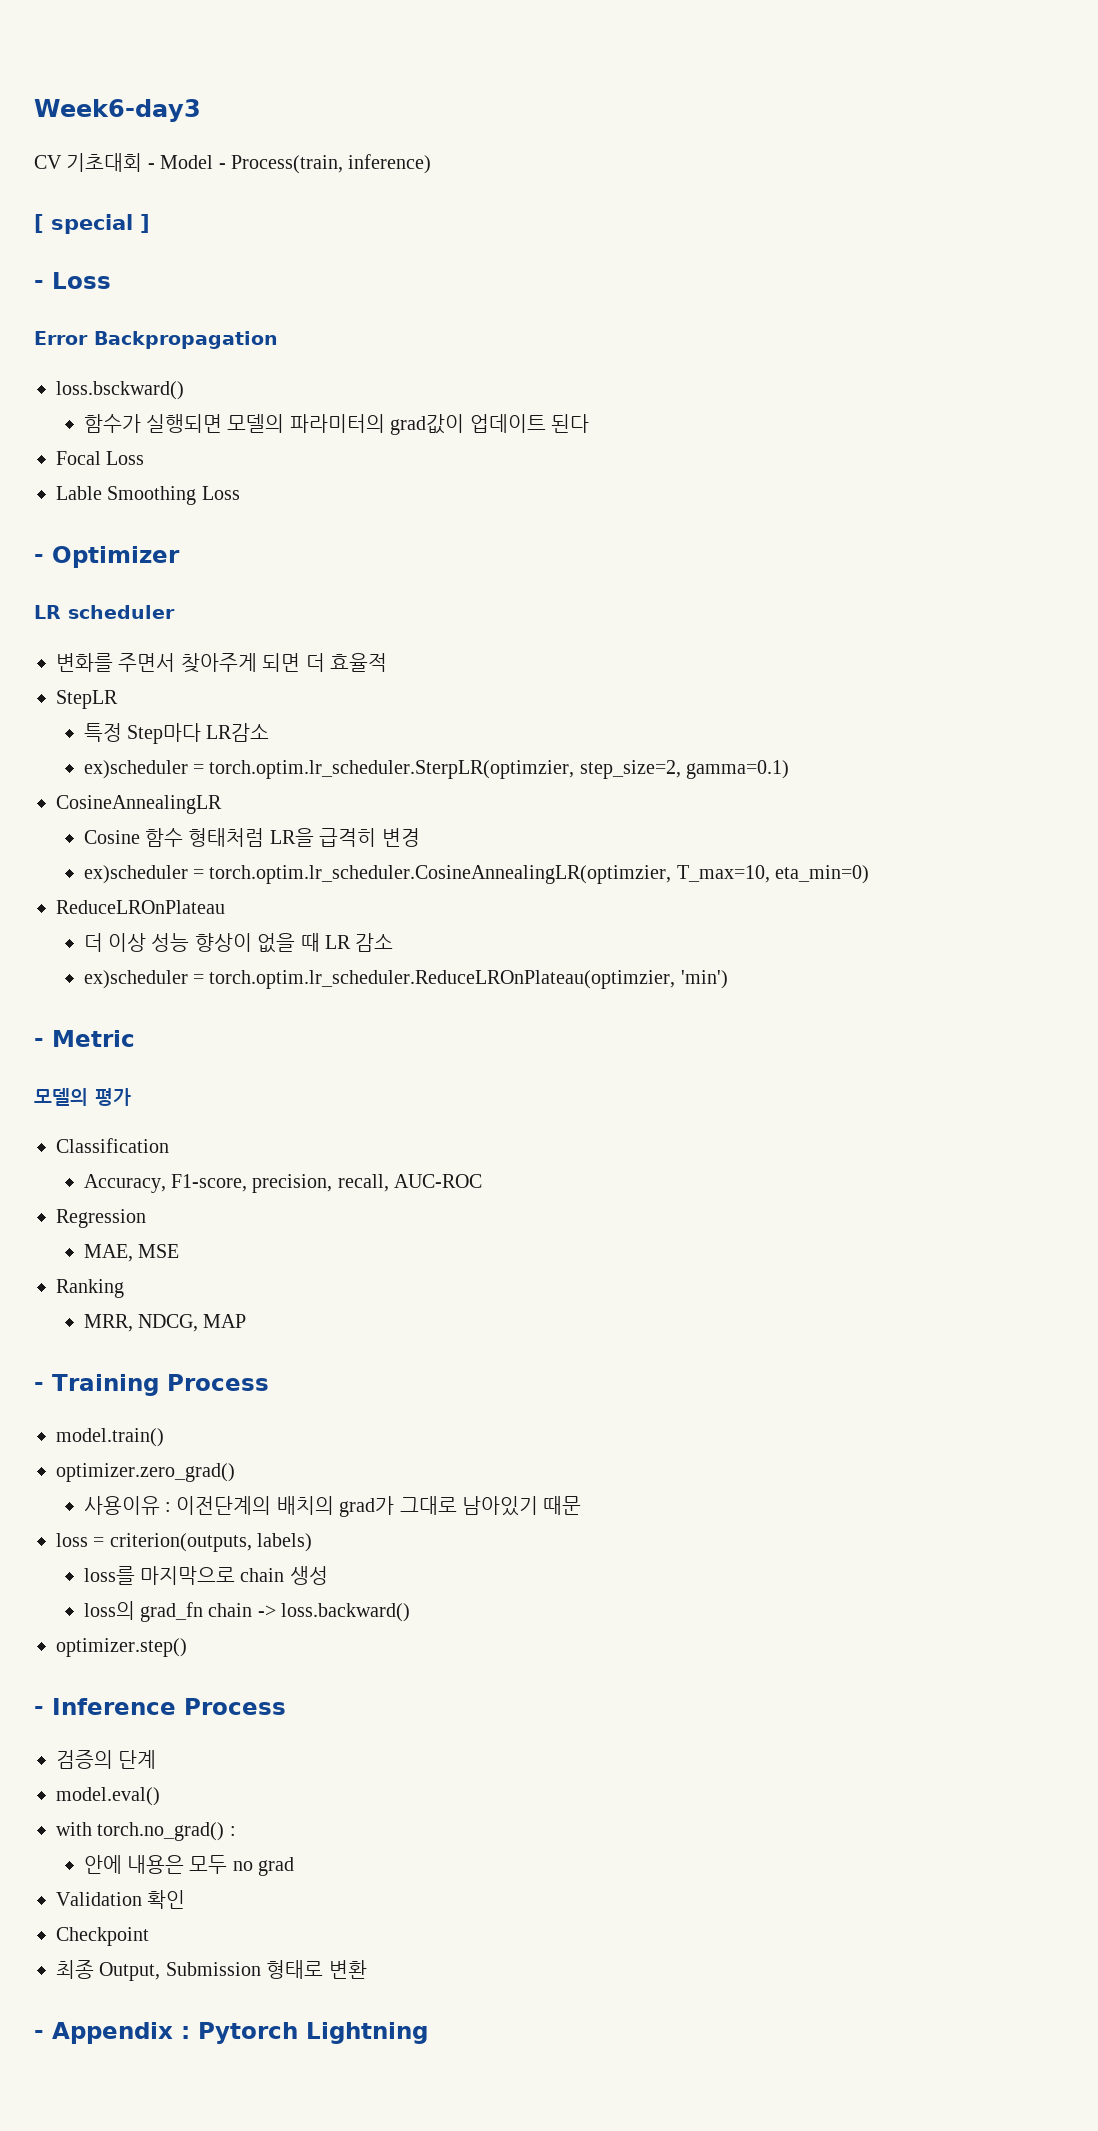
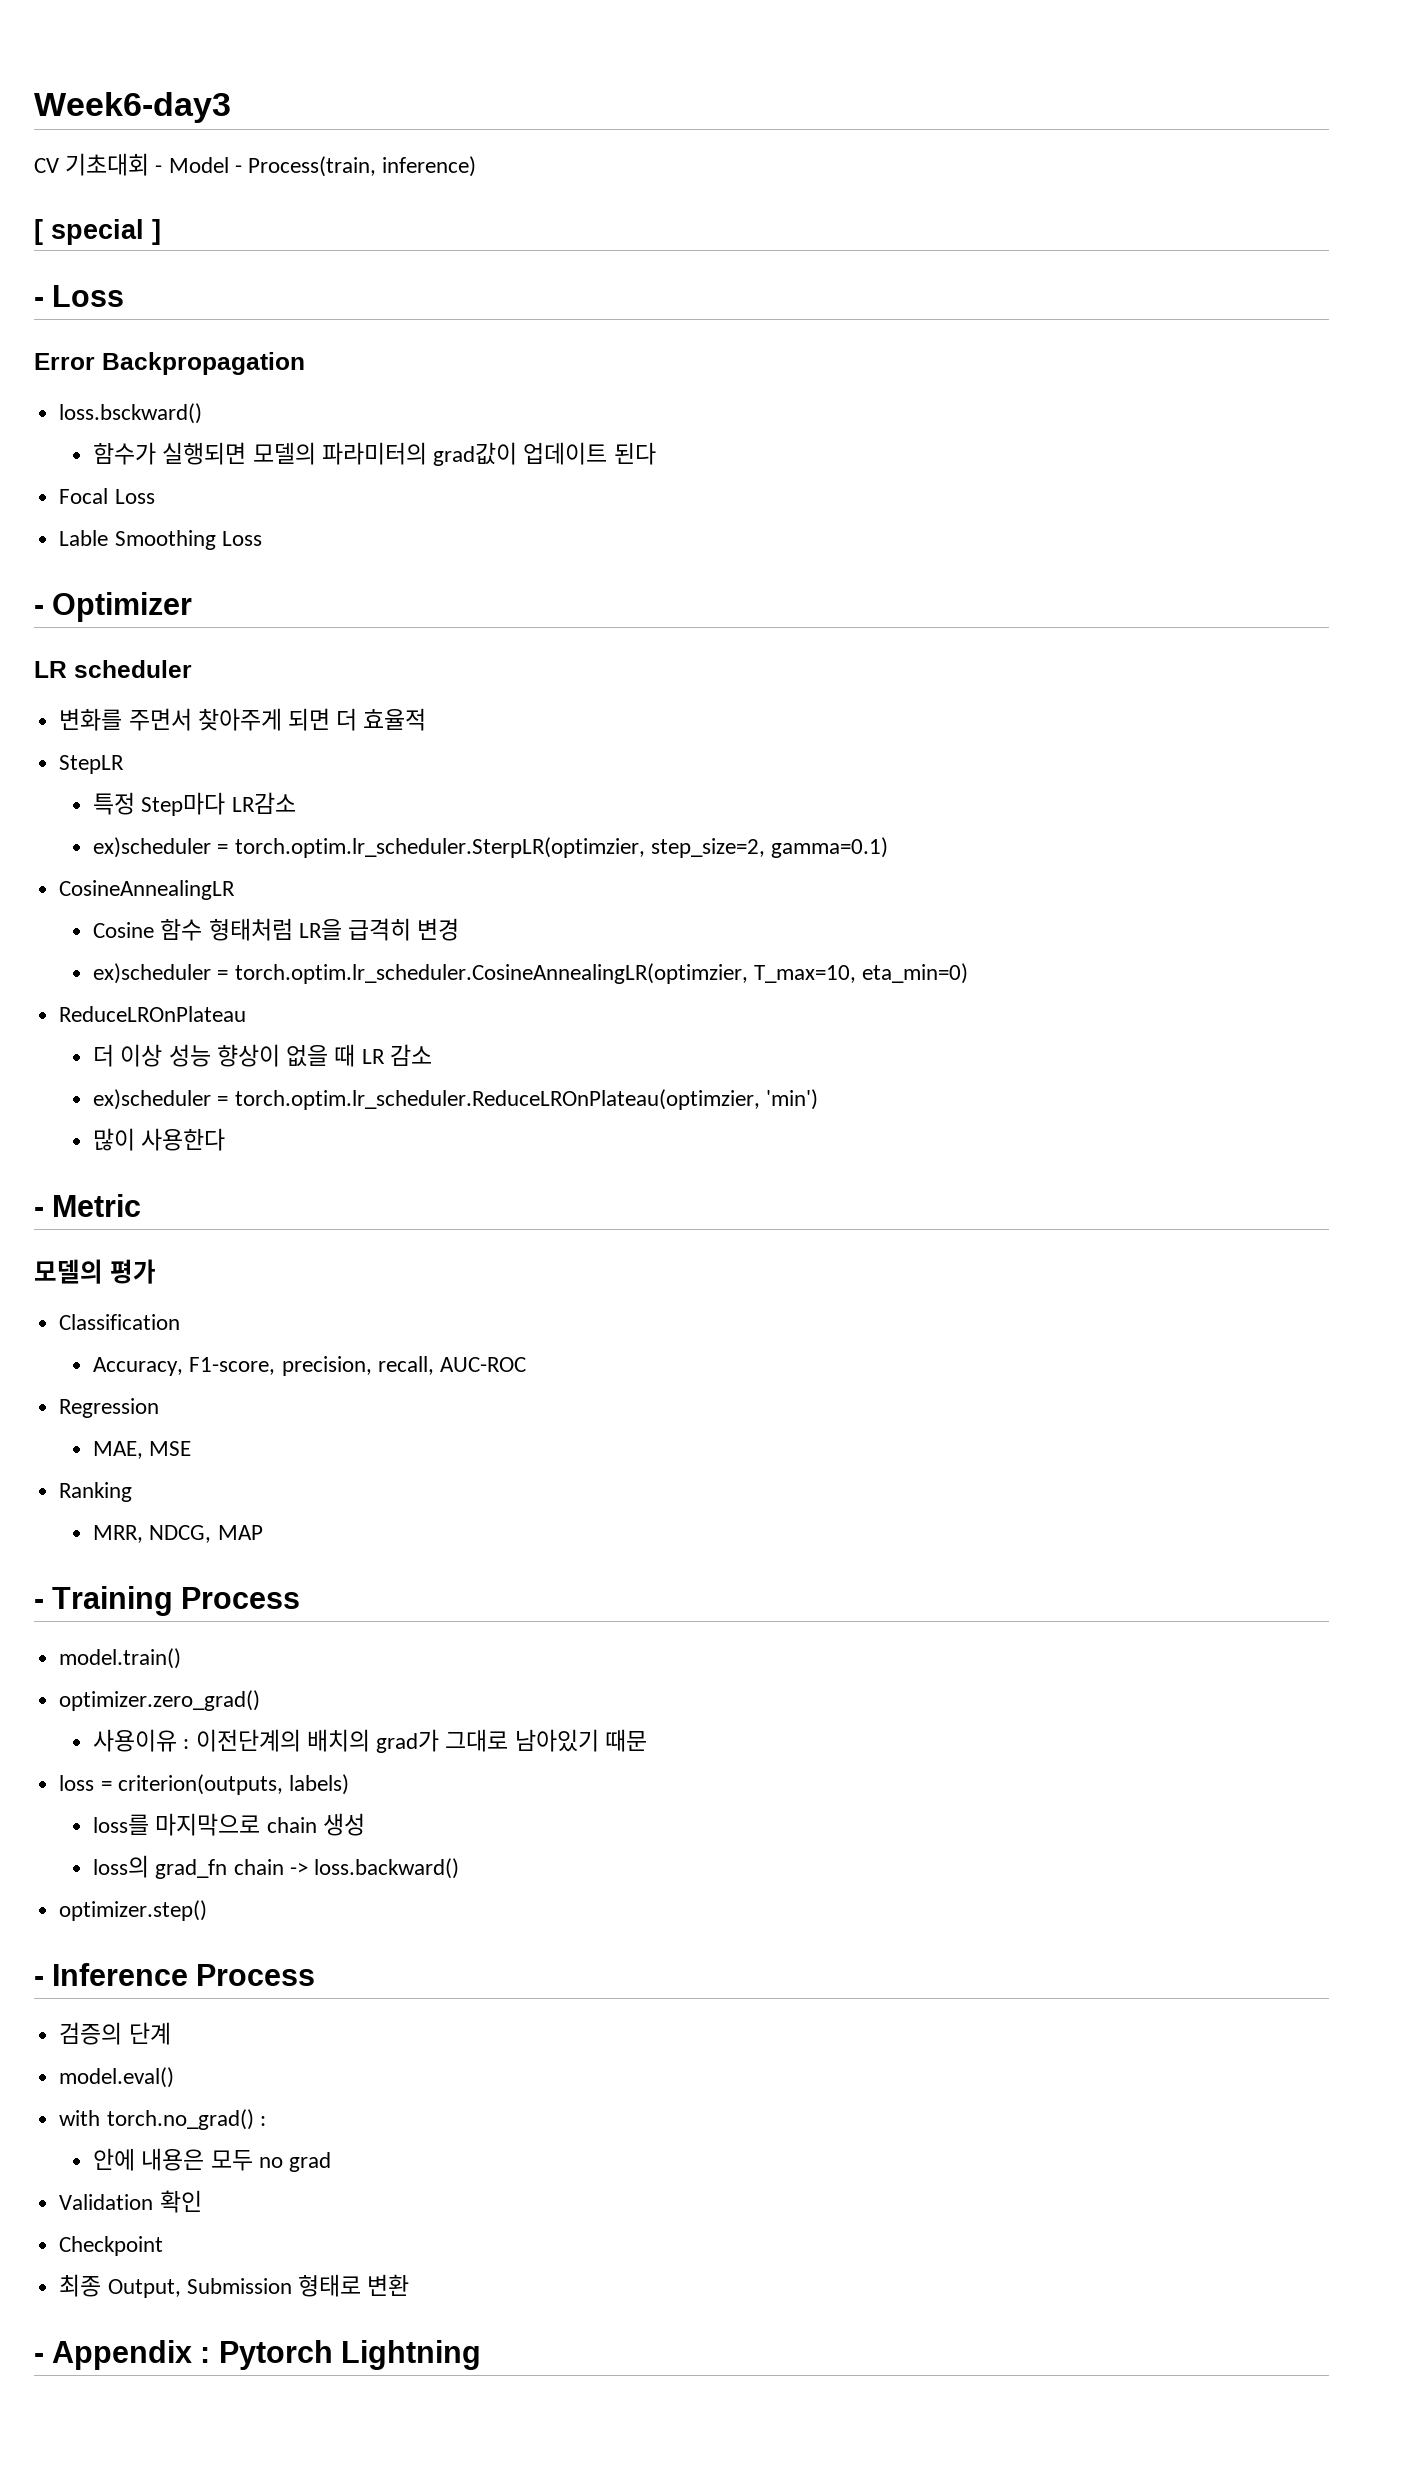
(728, 979) none -> [93,1128,226,1151] // 많이 사용한다

